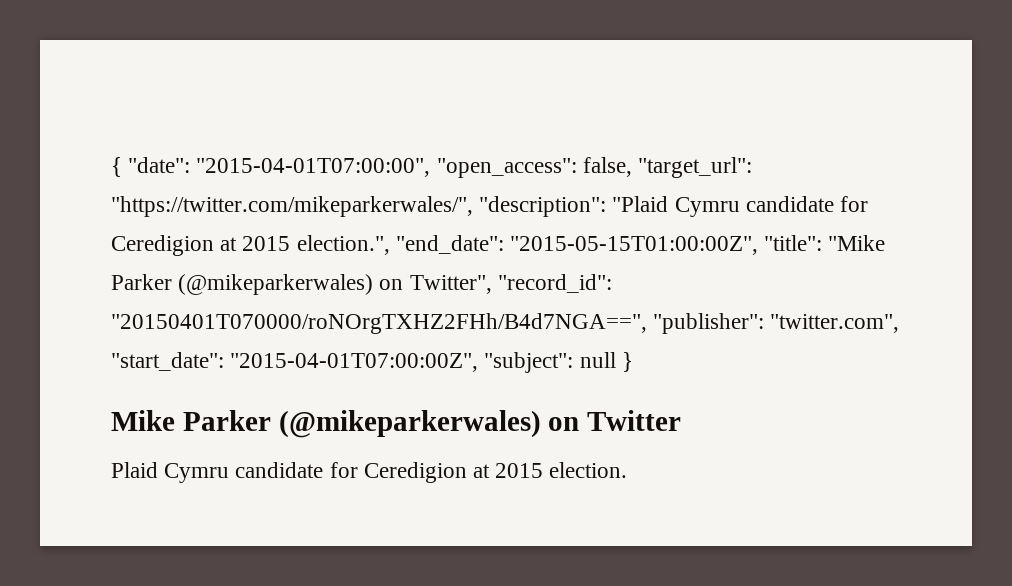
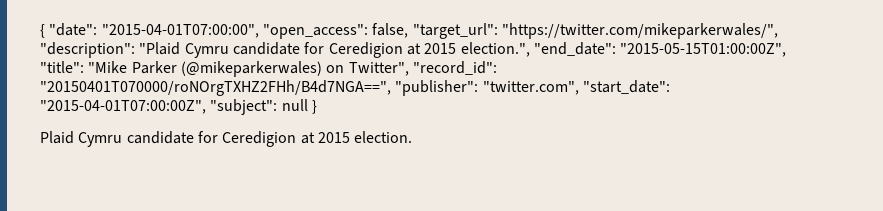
[111,410,682,438] // Mike Parker (@mikeparkerwales) on Twitter -> (317, 107) none

